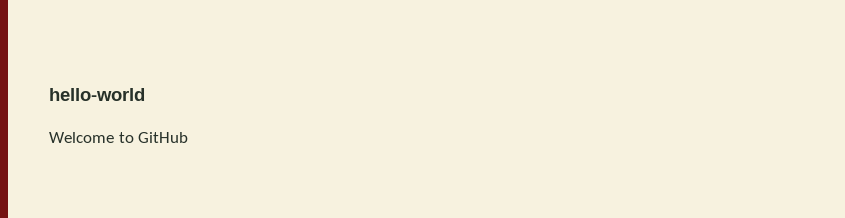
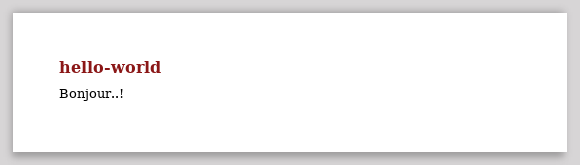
[49,132,189,143] Welcome to GitHub -> [59,89,124,101] Bonjour..!

